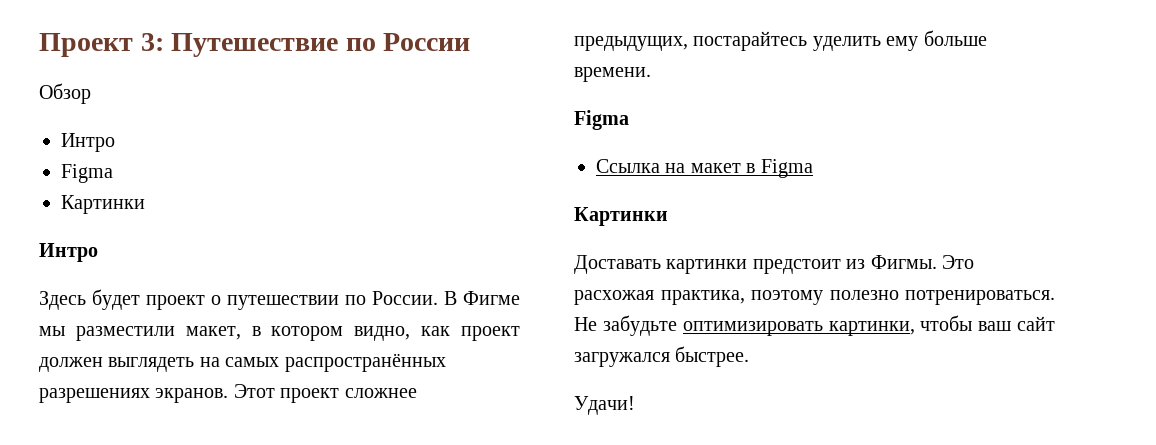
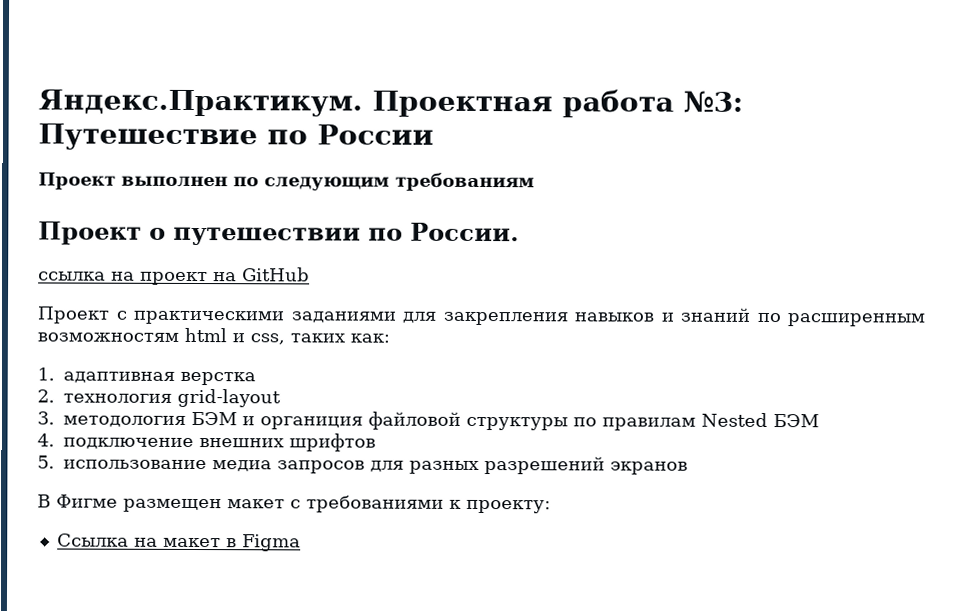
[39,33,164,57] Проект 3: -> [38,89,743,118] Яндекс.Практикум. Проектная работа №3:
[39,83,91,104] [61,133,115,152] [61,164,113,183] [61,195,145,214] [39,243,98,262] [39,289,520,310] [39,326,520,341] [39,353,446,372] [39,384,417,403] [574,30,987,51] [574,67,651,82] [574,110,629,130] Обзор // Интро // Figma // Картинки // Интро // Здесь будет проект о путешествии по России. В Фигме мы разместили макет, в котором видно, как проект должен выглядеть на самых распространённых разрешениях экранов. Этот проект сложнее предыдущих, постарайтесь уделить ему больше времени. // Figma -> [38,172,535,192] [38,221,519,246] [38,267,310,286] [37,306,925,327] [37,327,390,345] [37,367,256,386] [37,388,281,408] [37,411,819,431] [37,433,376,452] [37,455,688,475] [37,494,551,514] Проект выполнен по следующим требованиям // Проект о путешествии по России. // ссылка на проект на GitHub // Проект с практическими заданиями для закрепления навыков и знаний по расширенным возможностям html и css, таких как: // 1. адаптивная верстка // 2. технология grid-layout // 3. методология БЭМ и органиция файловой структуры по правилам Nested БЭМ // 4. подключение внешних шрифтов // 5. использование медиа запросов для разных разрешений экранов // В Фигме размещен макет с требованиями к проекту:
[574,207,668,226] [574,255,974,274] [574,290,1055,305] [574,315,1055,336] [574,346,750,367] [574,396,635,415] // Картинки // Доставать картинки предстоит из Фигмы. Это расхожая практика, поэтому полезно потренироваться. Не забудьте оптимизировать картинки, чтобы ваш сайт загружался быстрее. // Удачи! -> (301, 543) none

